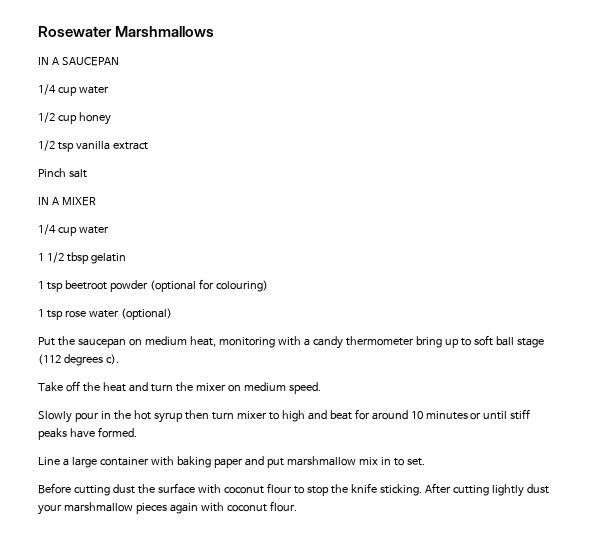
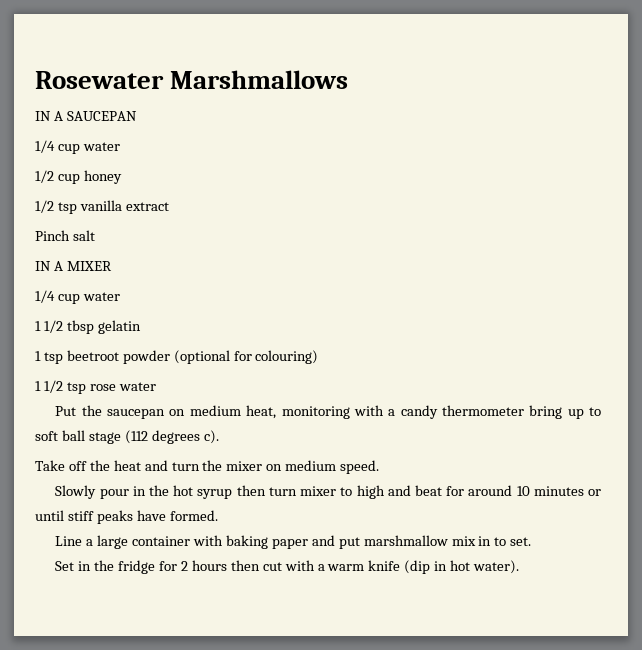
(44, 313) none -> [43,380,63,393] 1/2
[120,308,172,320] (optional) -> (156, 386) none
[38,483,549,497] [38,501,297,515] Before cutting dust the surface with coconut flour to stop the knife sticking. After cutting lightly dust your marshmallow pieces again with coconut flour. -> [55,560,520,574] Set in the fridge for 2 hours then cut with a warm knife (dip in hot water).

